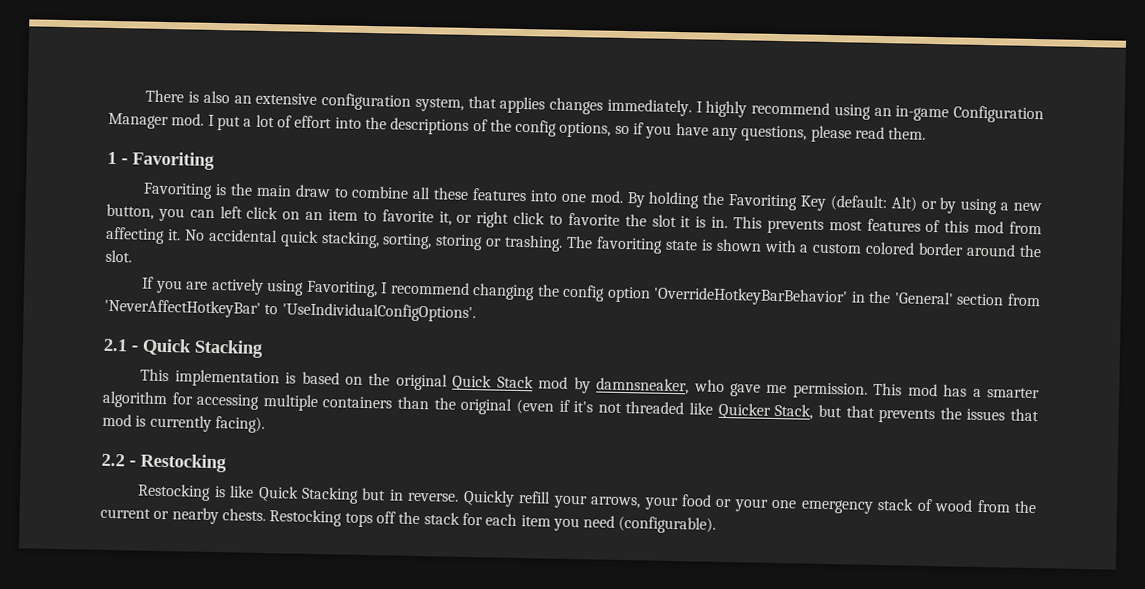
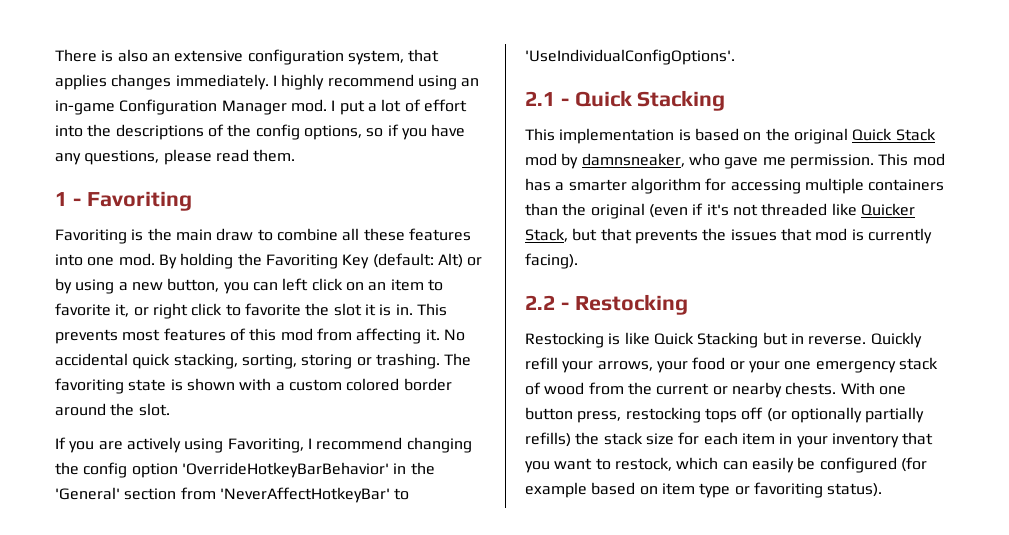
[269,509,396,528] Restocking tops off -> [840,382,906,395] [525,407,925,423] [525,432,571,447] With one button press, restocking tops off (or optionally partially refills)
(460, 518) none -> [645,433,674,445] size
[552,515,717,534] you need (configurable). -> [779,432,934,448] [525,457,927,473] [525,482,883,498] in your inventory that you want to restock, which can easily be configured (for example based on item type or favoriting status).

